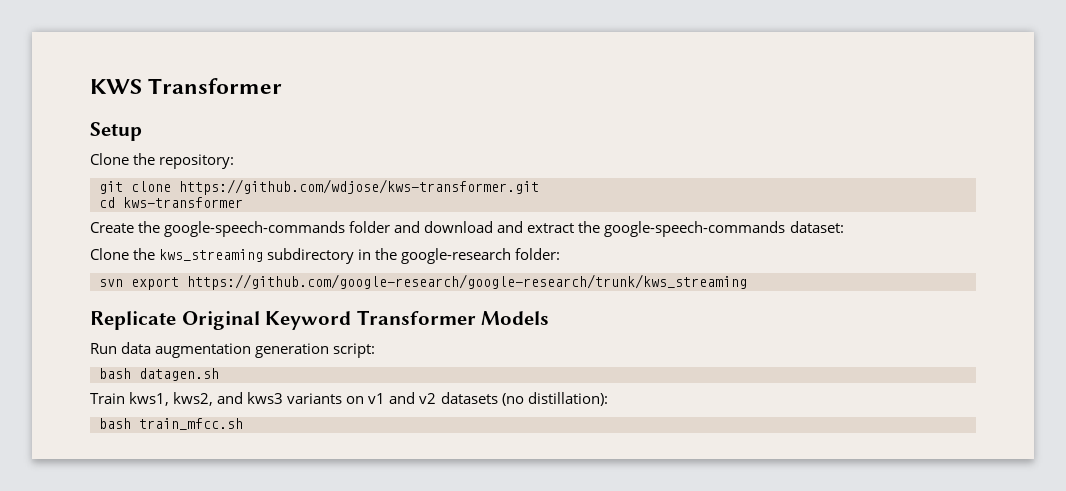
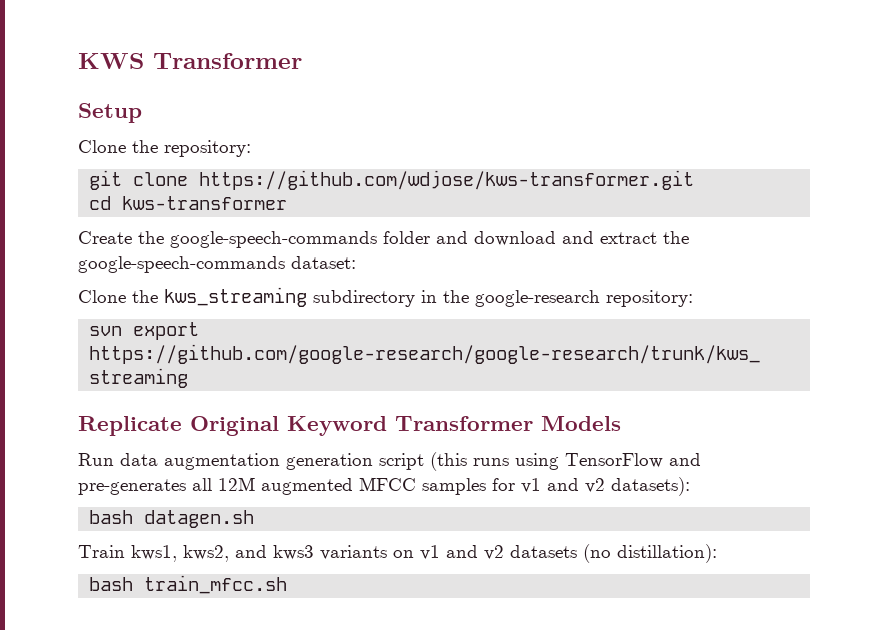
[515,248,561,260] folder: -> [606,290,693,307] repository:
[333,343,376,358] script: -> [379,452,701,471] [78,477,690,496] script (this runs using TensorFlow and pre-generates all 12M augmented MFCC samples for v1 and v2 datasets):

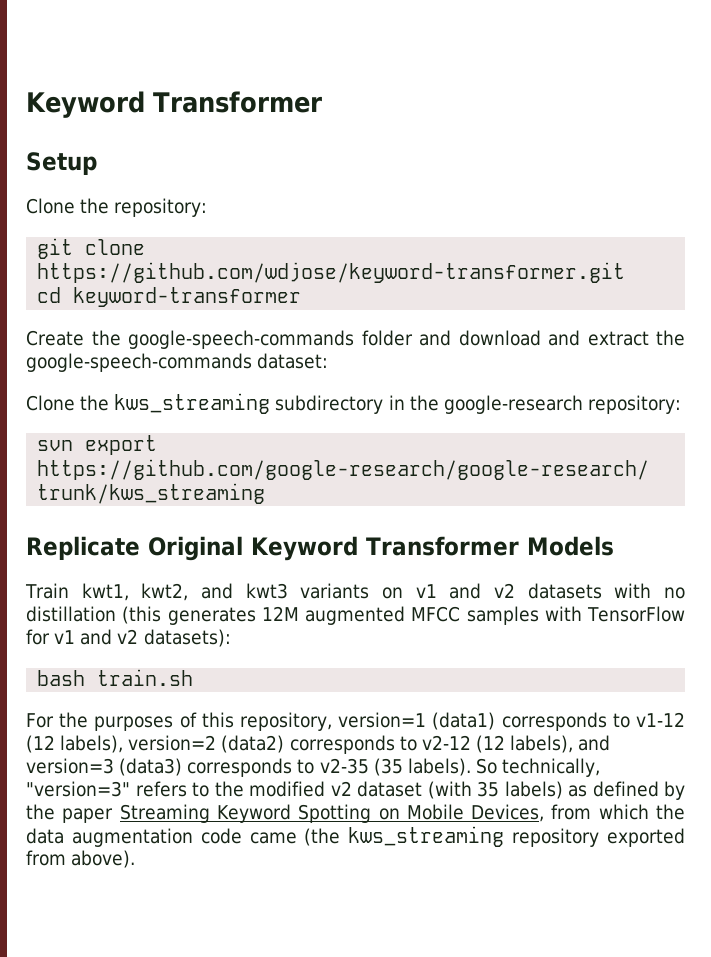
[78,53,144,69] KWS -> [26,91,145,118] Keyword
[199,170,695,190] https://github.com/wdjose/kws-transformer.git -> [37,262,626,283] https://github.com/wdjose/keyword-transformer.git
[122,196,288,210] kws-transformer -> [73,287,302,307] keyword-transformer
[78,452,701,471] [78,478,212,495] Run data augmentation generation script (this runs using TensorFlow and pre-generates all -> [25,583,685,601] [26,606,256,625] Train kwt1, kwt2, and kwt3 variants on v1 and v2 datasets with no distillation (this generates
(486, 486) none -> [544,606,686,622] with TensorFlow
[144,510,255,528] [78,544,717,563] [89,575,288,594] datagen.sh // Train kws1, kws2, and kws3 variants on v1 and v2 datasets (no distillation): // bash train_mfcc.sh -> [97,669,194,686] [26,712,686,731] [26,735,611,754] [26,758,601,777] [26,781,685,800] [26,804,686,823] [26,826,686,847] [26,850,136,868] train.sh // For the purposes of this repository, version=1 (data1) corresponds to v1-12 (12 labels), version=2 (data2) corresponds to v2-12 (12 labels), and version=3 (data3) corresponds to v2-35 (35 labels). So technically, "version=3" refers to the modified v2 dataset (with 35 labels) as defined by the paper Streaming Keyword Spotting on Mobile Devices, from which the data augmentation code came (the kws_streaming repository exported from above).

